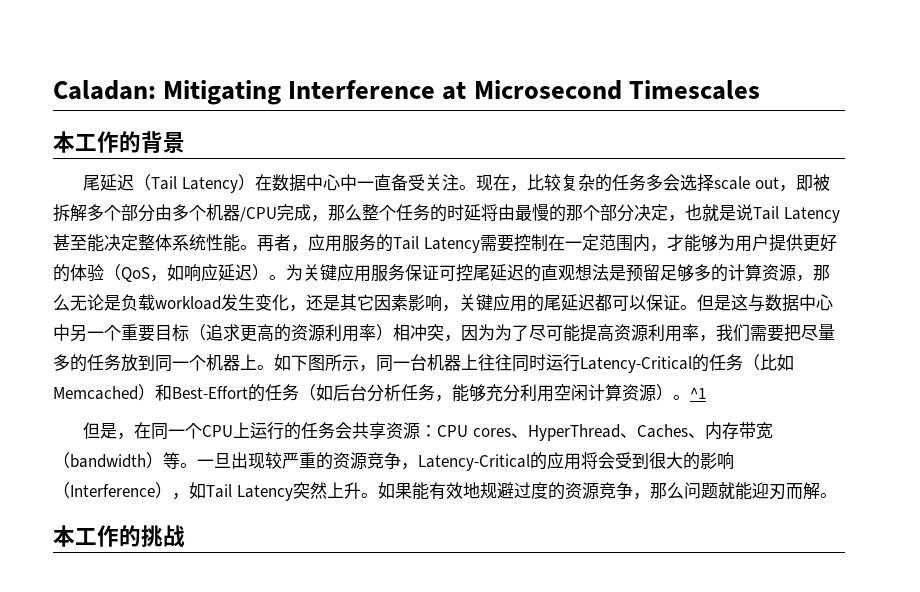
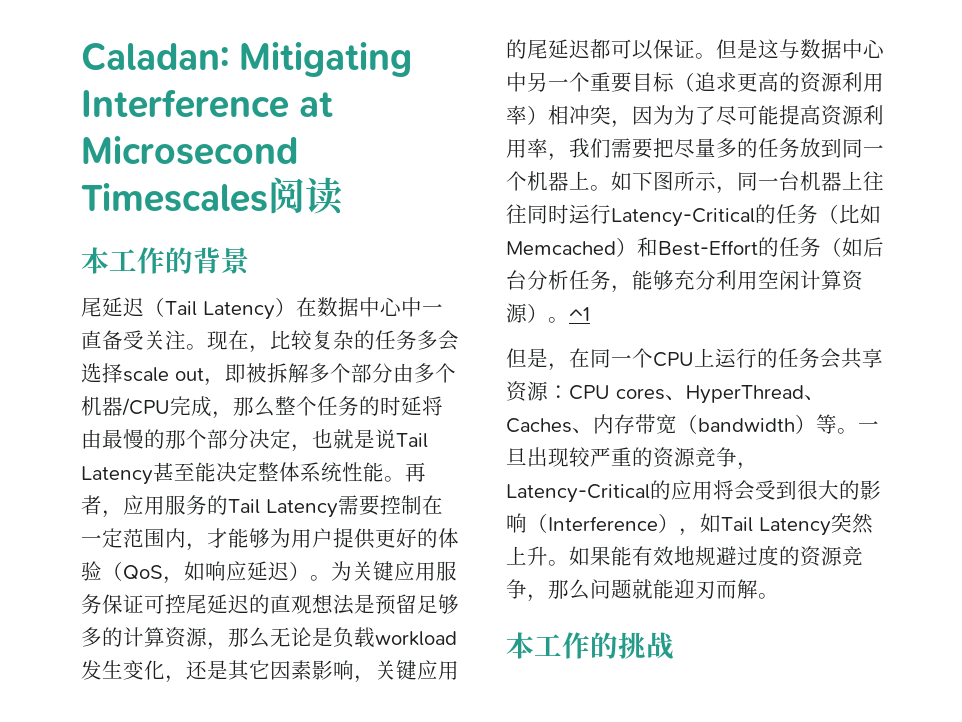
(760, 90) none -> [268,177,344,215] 阅读

